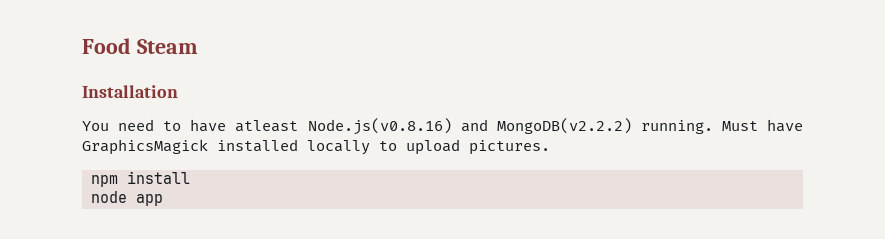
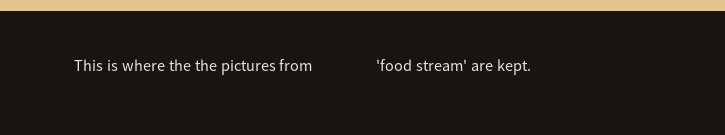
[82,38,198,54] [82,85,178,98] [82,118,804,135] [82,139,550,155] [91,171,190,187] [91,191,163,206] Food Steam // Installation // You need to have atleast Node.js(v0.8.16) and MongoDB(v2.2.2) running. Must have GraphicsMagick installed locally to upload pictures. // npm install // node app -> [74,59,531,75] This is where the the pictures from 'food stream' are kept.

